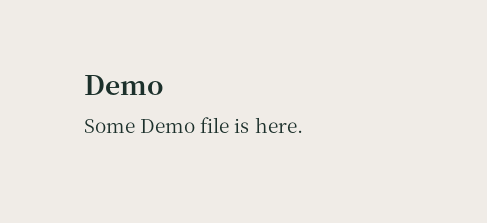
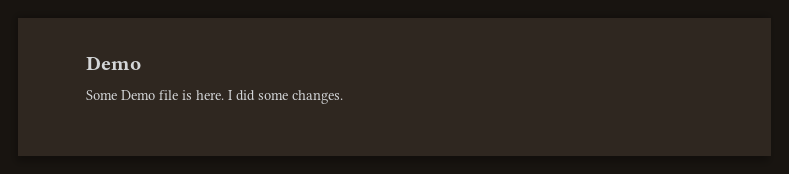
(303, 125) none -> [228,90,343,104] I did some changes.

